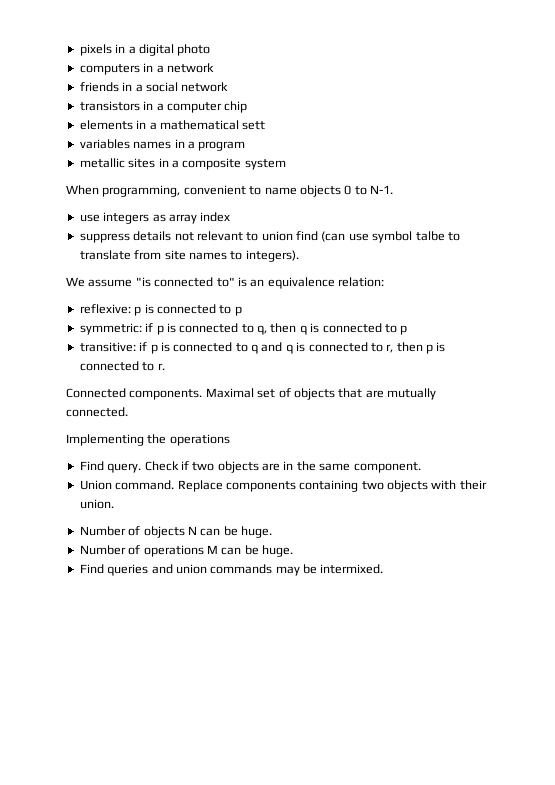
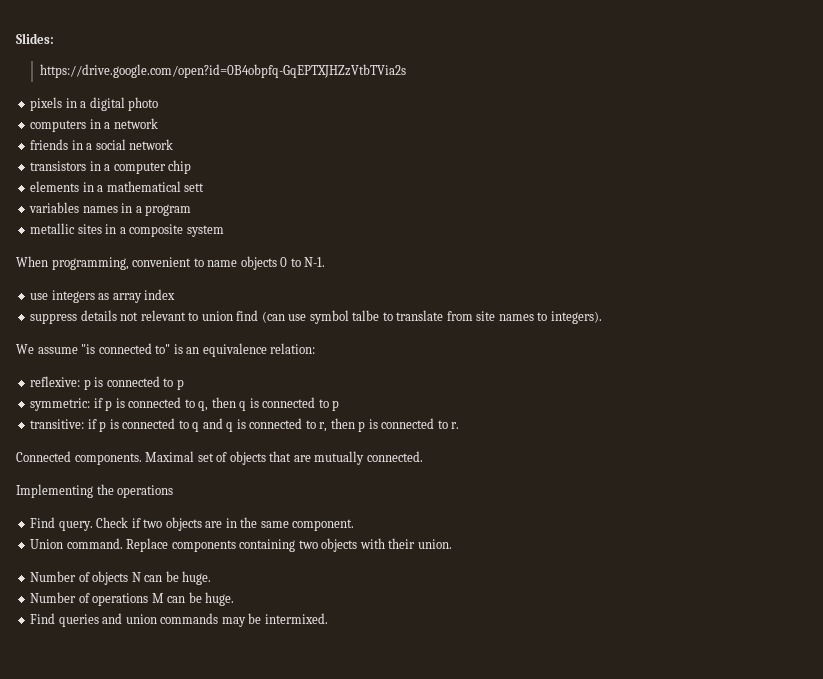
(79, 50) none -> [16,33,54,44] [40,64,407,78] Slides: // https://drive.google.com/open?id=0B4obpfq-GqEPTXJHZzVtbTVia2s //

